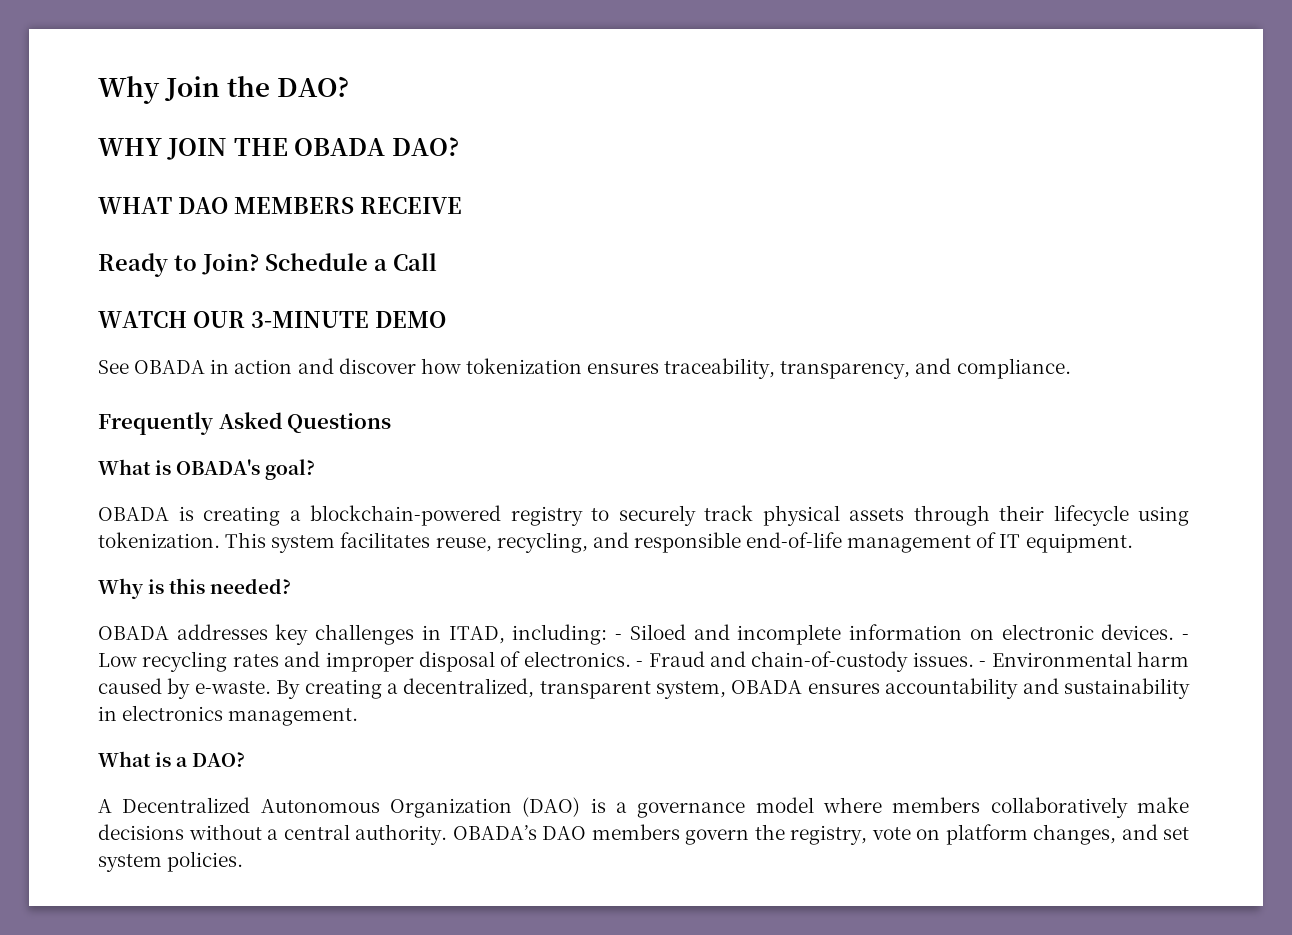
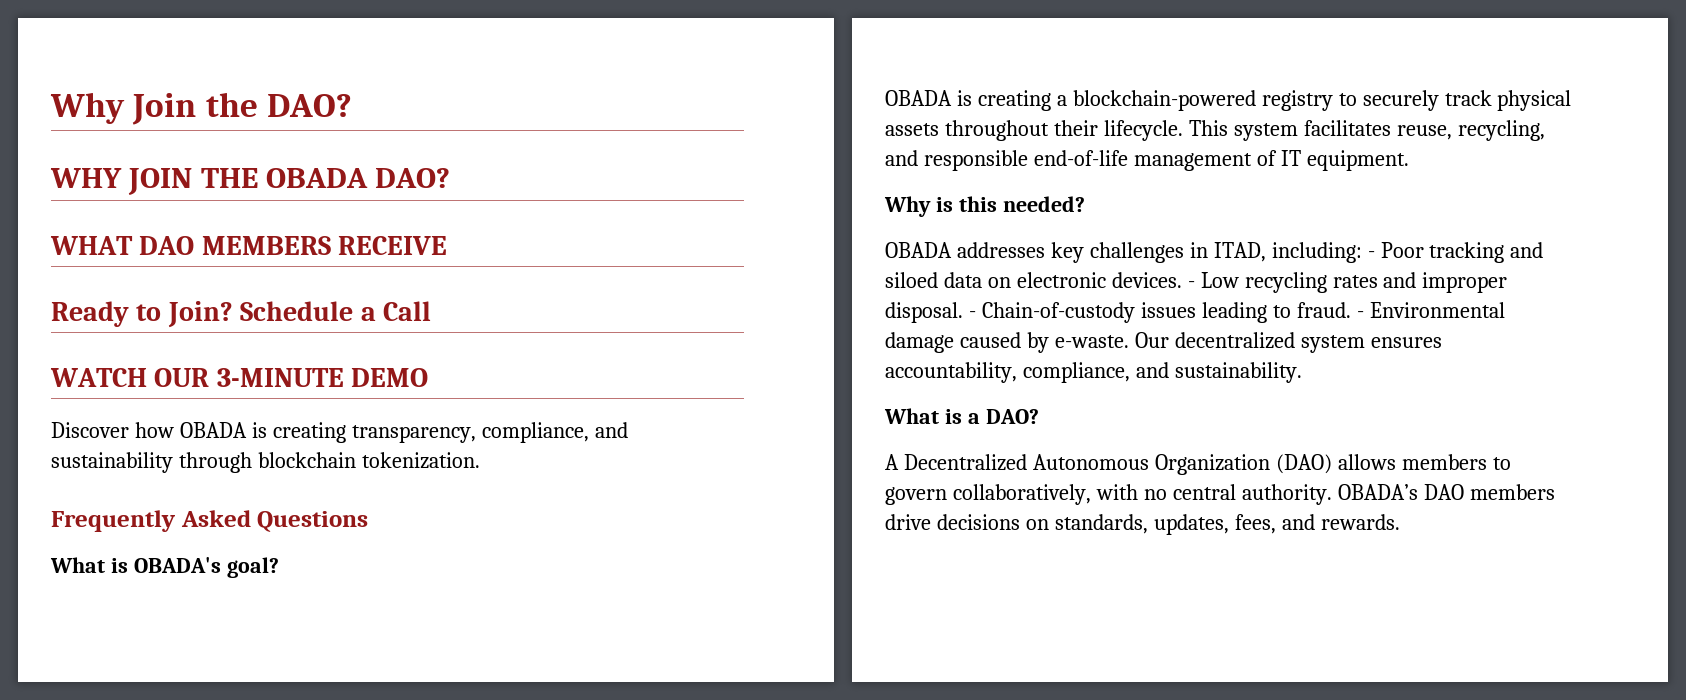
[98,358,1071,379] See OBADA in action and discover how tokenization ensures traceability, transparency, and compliance. -> [51,422,628,443] [51,452,480,473] Discover how OBADA is creating transparency, compliance, and sustainability through blockchain tokenization.
[913,505,1189,526] [98,532,220,548] through their lifecycle using tokenization. -> [944,120,1183,141] throughout their lifecycle.
[629,624,963,645] Siloed and incomplete information -> [1380,242,1544,263] [885,272,982,288] Poor tracking and siloed data
[419,651,974,672] disposal of electronics. - Fraud and chain-of-custody issues. -> [885,302,1351,323] disposal. - Chain-of-custody issues leading to fraud.
[1137,651,1189,667] harm -> [885,332,954,353] damage
[276,678,1190,699] [98,705,359,726] By creating a decentralized, transparent system, OBADA ensures accountability and sustainability in electronics management. -> [1134,332,1442,353] [885,362,1302,383] Our decentralized system ensures accountability, compliance, and sustainability.
[590,797,1190,818] [98,824,278,840] is a governance model where members collaboratively make decisions without a -> [1337,454,1511,470] [885,484,1167,505] allows members to govern collaboratively, with no
[685,824,1189,845] [98,851,244,872] govern the registry, vote on platform changes, and set system policies. -> [885,514,1400,535] drive decisions on standards, updates, fees, and rewards.

